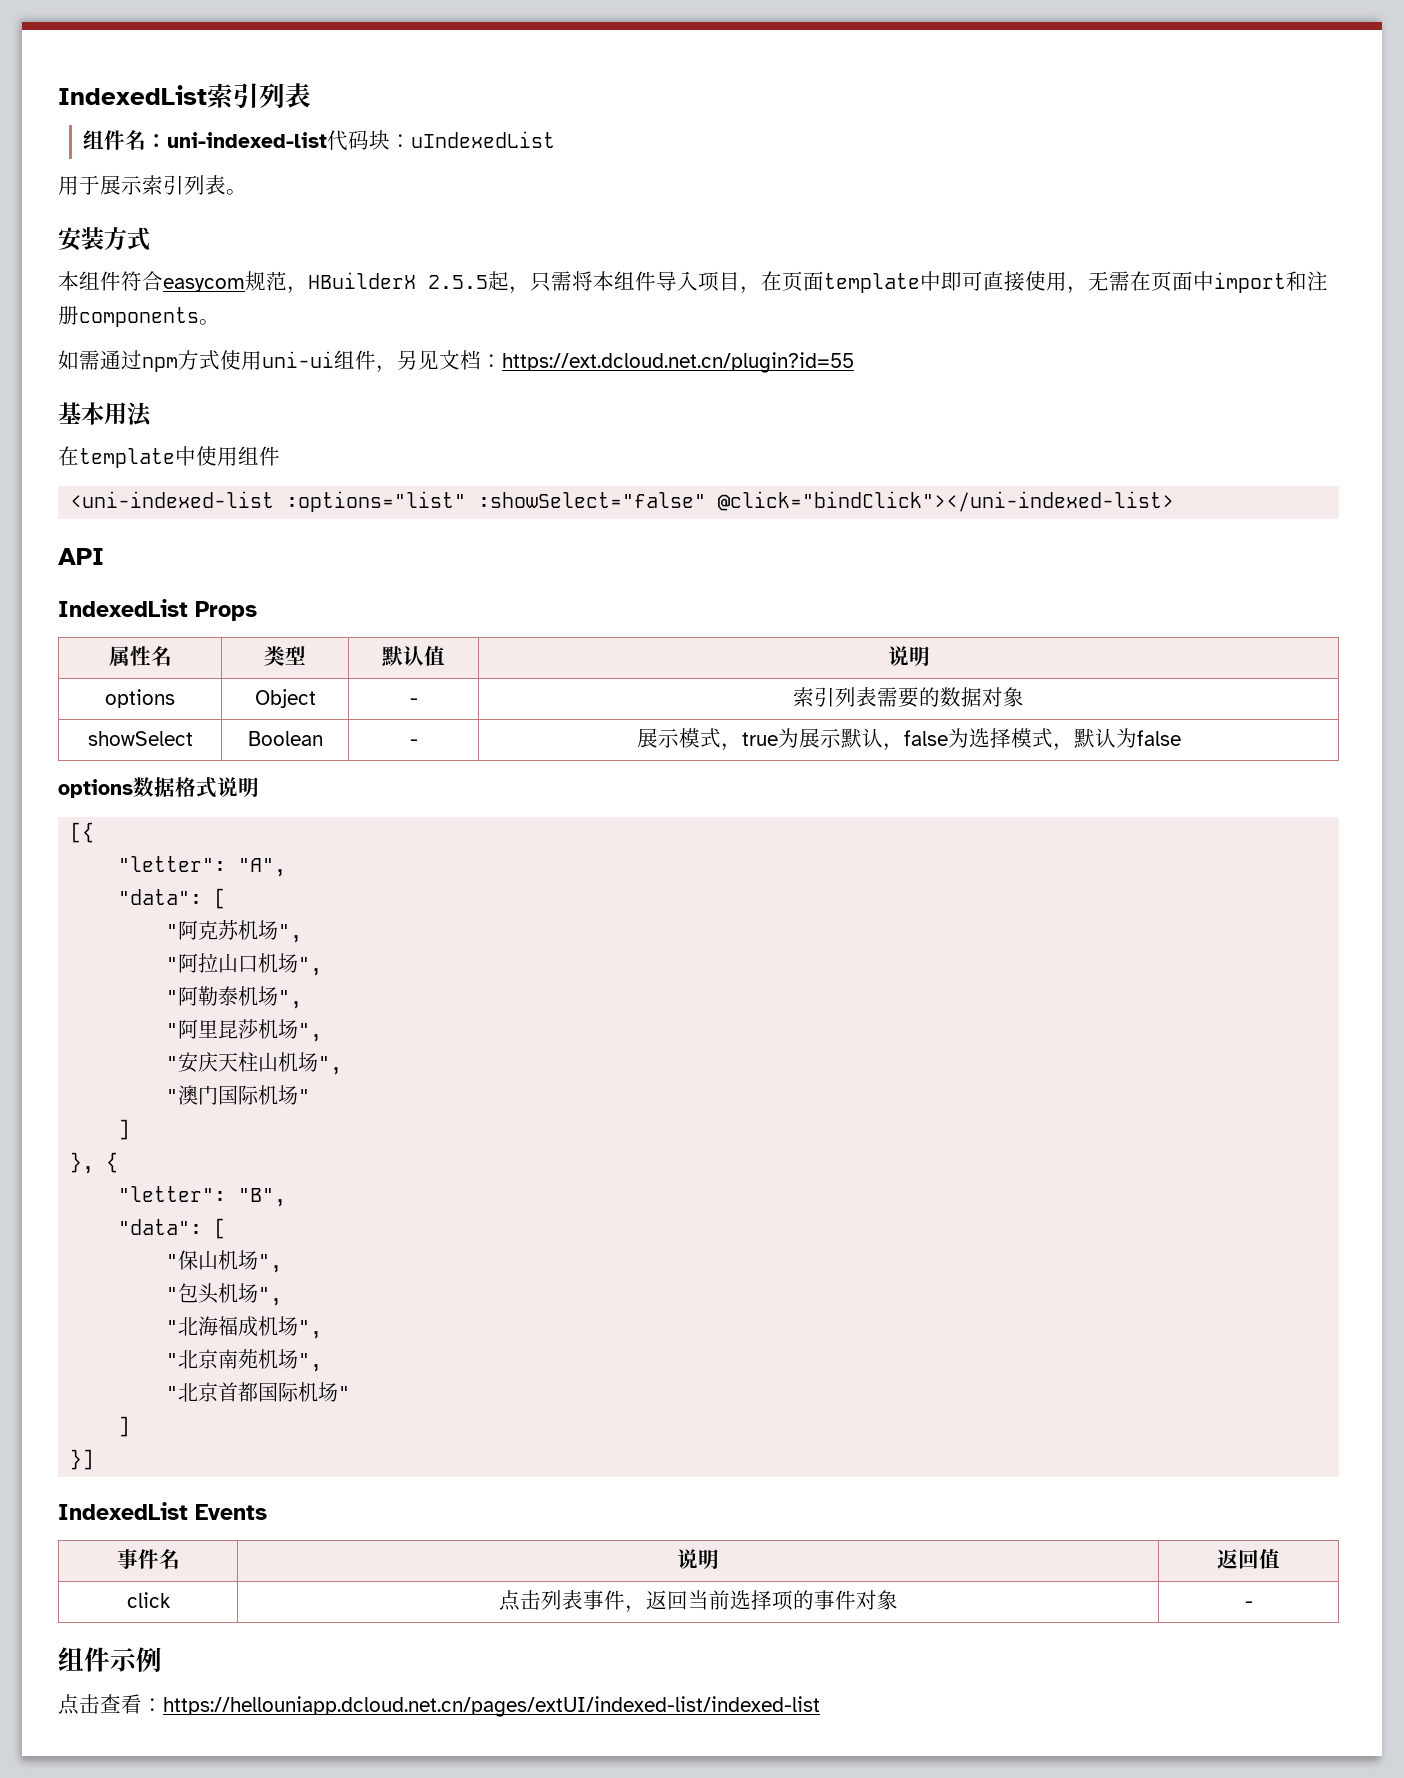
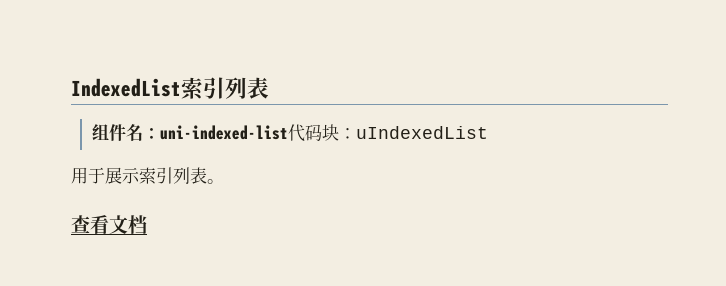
[58,227,150,251] [58,271,1328,294] [58,306,220,327] [58,350,854,373] [58,402,152,427] [58,446,280,468] [70,491,1175,512] [58,548,104,565] [58,599,257,621] [108,646,172,666] [264,646,306,666] [382,646,445,667] [887,646,930,666] [105,689,175,708] [254,689,316,708] [409,698,418,705] [793,687,1024,708] [87,731,193,746] [247,731,323,746] [409,739,418,746] [636,728,1181,751] [58,777,259,798] [70,822,95,843] [118,856,287,877] [118,888,227,909] [166,919,303,943] [166,953,323,976] [166,986,303,1009] [166,1019,323,1042] [166,1052,343,1075] [166,1085,311,1105] [118,1119,131,1140] [70,1152,119,1174] [118,1186,287,1207] [118,1218,227,1239] [166,1250,283,1273] [166,1283,283,1306] [166,1316,323,1339] [166,1349,323,1372] [166,1382,351,1402] [118,1416,131,1437] [70,1449,95,1470] [58,1502,267,1520] [116,1549,180,1569] [677,1549,719,1569] [1217,1549,1280,1569] [126,1592,171,1608] [498,1590,898,1613] [1244,1601,1253,1608] [58,1647,162,1672] [58,1694,820,1717] 安装方式 // 本组件符合easycom规范，HBuilderX 2.5.5起，只需将本组件导入项目，在页面template中即可直接使用，无需在页面中import和注册components。 // 如需通过npm方式使用uni-ui组件，另见文档：https://ext.dcloud.net.cn/plugin?id=55 // 基本用法 // 在template中使用组件 // <uni-indexed-list :options="list" :showSelect="false" @click="bindClick"></uni-indexed-list> // API // IndexedList Props // 属性名 | 类型 | 默认值 | 说明 // options | Object | - | 索引列表需要的数据对象 // showSelect | Boolean | - | 展示模式，true为展示默认，false为选择模式，默认为false // options数据格式说明 // [{ // "letter": "A", // "data": [ // "阿克苏机场", // "阿拉山口机场", // "阿勒泰机场", // "阿里昆莎机场", // "安庆天柱山机场", // "澳门国际机场" // ] // }, { // "letter": "B", // "data": [ // "保山机场", // "包头机场", // "北海福成机场", // "北京南苑机场", // "北京首都国际机场" // ] // }] // IndexedList Events // 事件名 | 说明 | 返回值 // click | 点击列表事件，返回当前选择项的事件对象 | - // 组件示例 // 点击查看：https://hellouniapp.dcloud.net.cn/pages/extUI/indexed-list/indexed-list -> [71,215,147,234] 查看文档

